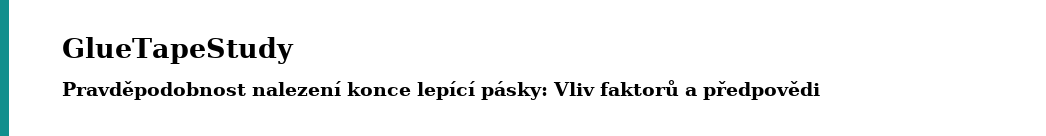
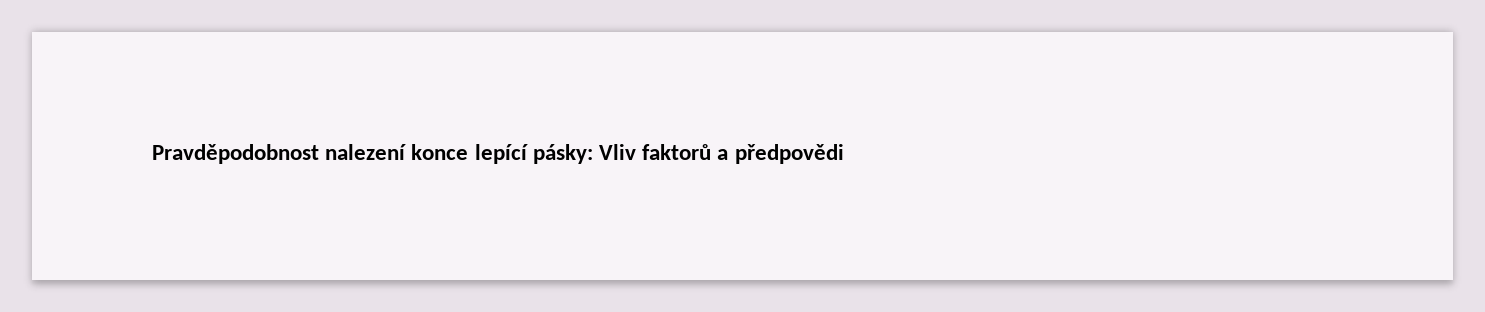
[62,37,294,64] GlueTapeStudy // -> (152, 154) none

